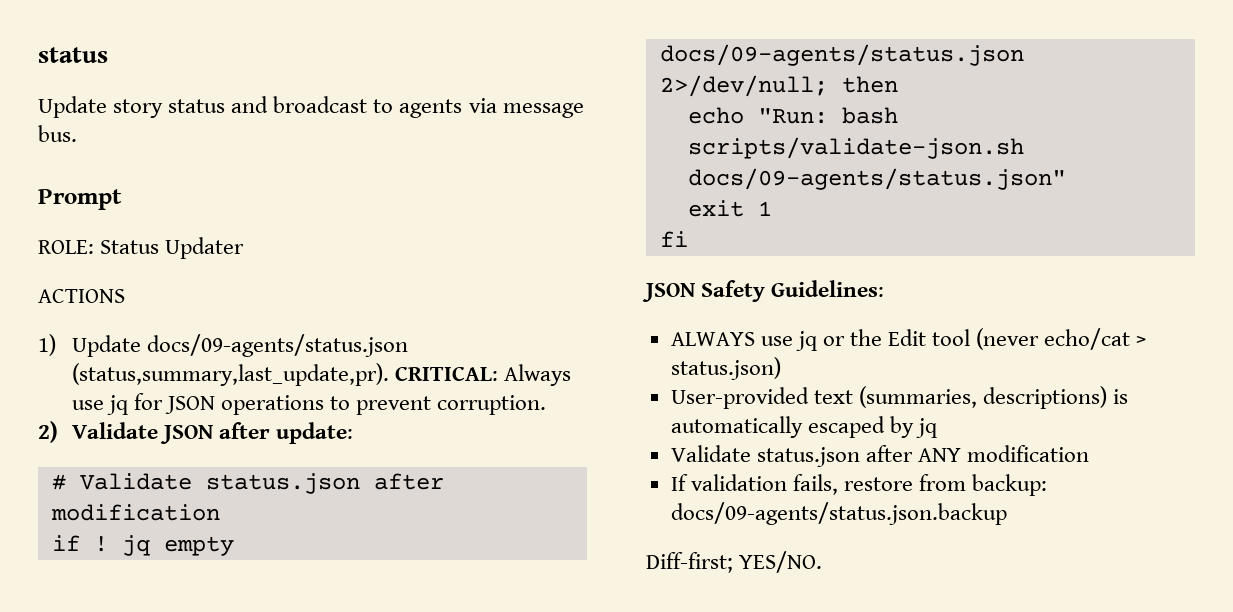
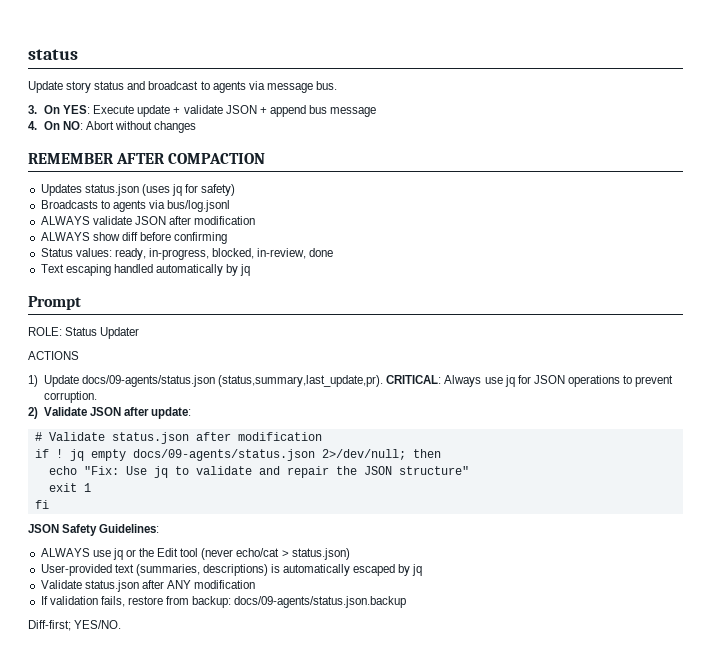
(77, 133) none -> [28,105,377,117] [28,121,197,133] [28,153,266,164] [40,184,236,196] [40,200,231,212] [40,216,256,225] [40,232,228,244] [40,248,334,260] [40,264,251,276] // 3. On YES: Execute update + validate JSON + append bus message // 4. On NO: Abort without changes // REMEMBER AFTER COMPACTION // Updates status.json (uses jq for safety) // Broadcasts to agents via bus/log.jsonl // ALWAYS validate JSON after modification // ALWAYS show diff before confirming // Status values: ready, in-progress, blocked, in-review, done // Text escaping handled automatically by jq
[757,107,898,124] [687,137,1024,159] [687,168,1066,190] "Run: bash scripts/validate-json.sh docs/09-agents/status.json" -> [83,466,469,478] "Fix: Use jq to validate and repair the JSON structure"

